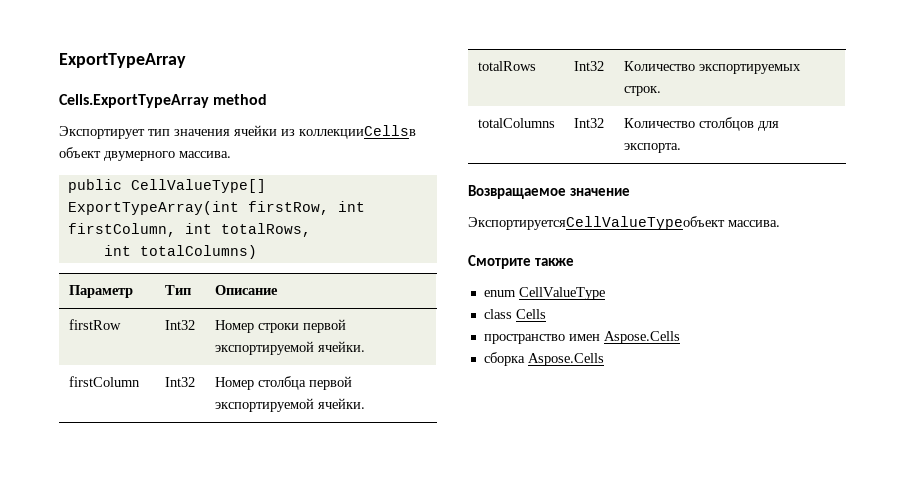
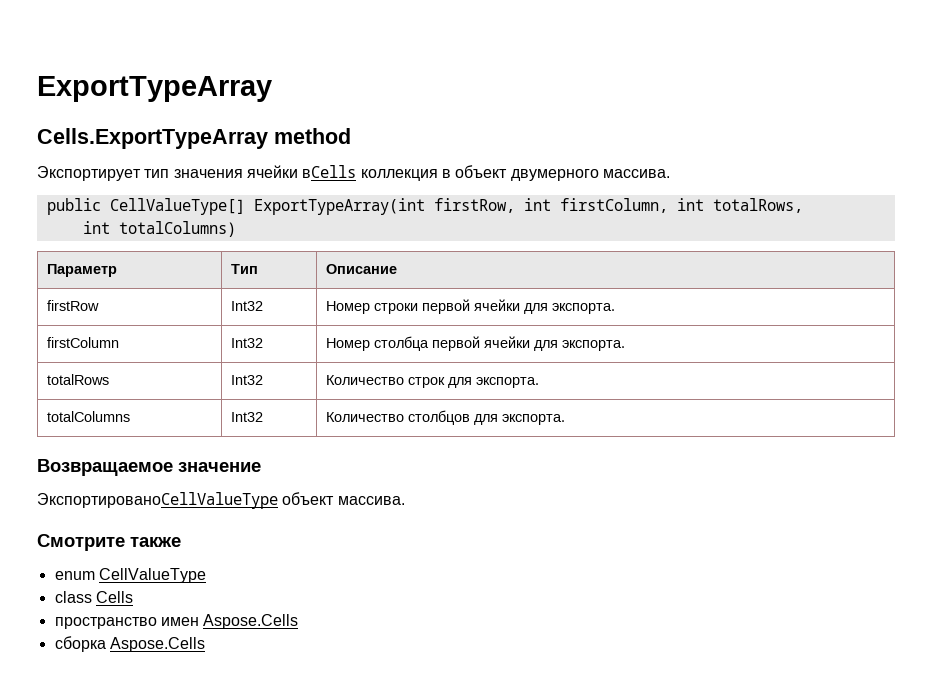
[281,125,416,139] из коллекцииCellsв -> [302,165,451,181] вCells коллекция в
[214,341,365,355] экспортируемой ячейки. -> [474,299,616,314] ячейки для экспорта.
[214,398,365,412] экспортируемой ячейки. -> [484,336,626,351] ячейки для экспорта.
[698,64,801,74] [623,86,661,96] экспортируемых строк. -> [408,377,540,388] строк для экспорта.
[468,216,725,230] ЭкспортируетсяCellValueTypeобъект -> [37,492,335,509] ЭкспортированоCellValueType объект

